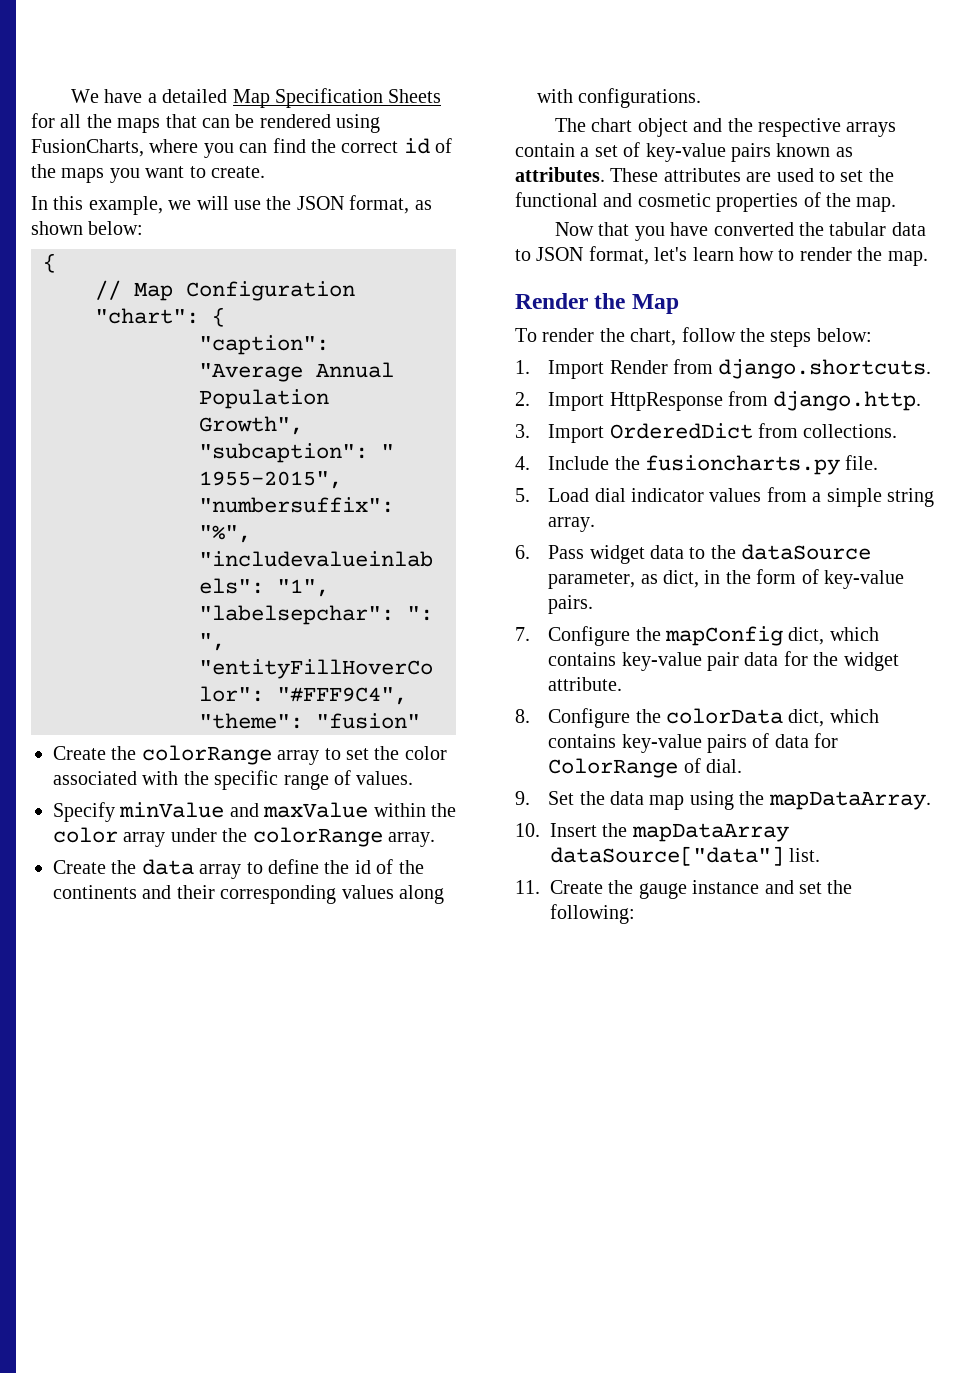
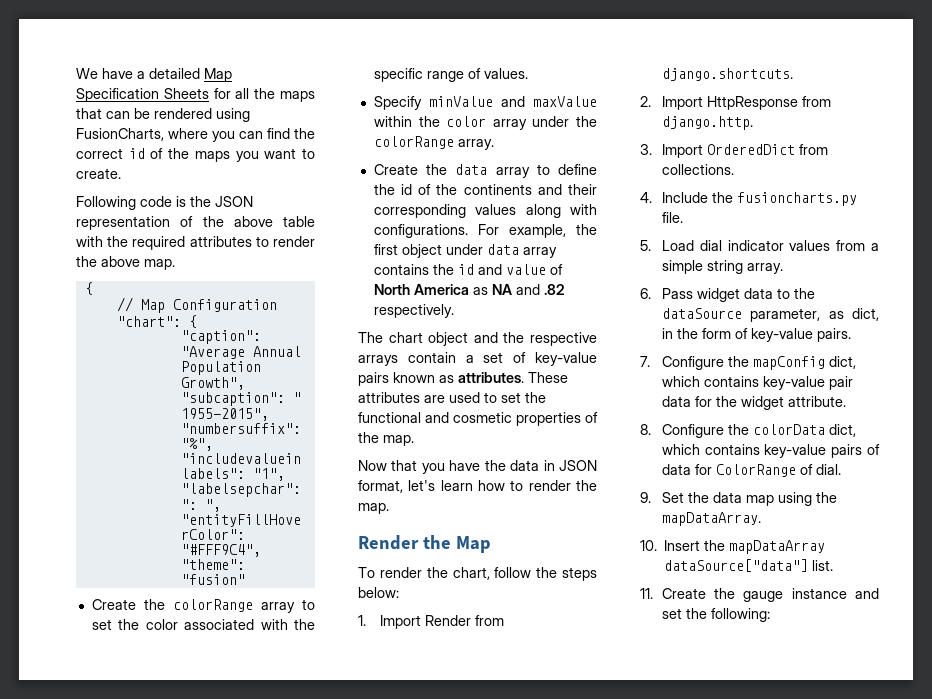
[31,195,432,215] [31,221,144,235] In this example, we will use the JSON format, as shown below: -> [76,196,253,210] [76,216,315,230] [76,236,315,250] [76,256,175,270] Following code is the JSON representation of the above table with the required attributes to render the above map.
(702, 98) none -> [477,224,597,238] [373,244,557,258] [373,264,563,275] [373,284,565,295] [373,304,454,318] For example, the first object under data array contains the id and value of North America as NA and .82 respectively.
[713,222,926,236] [515,249,531,261] converted the tabular data to -> [484,460,555,471] the data in

